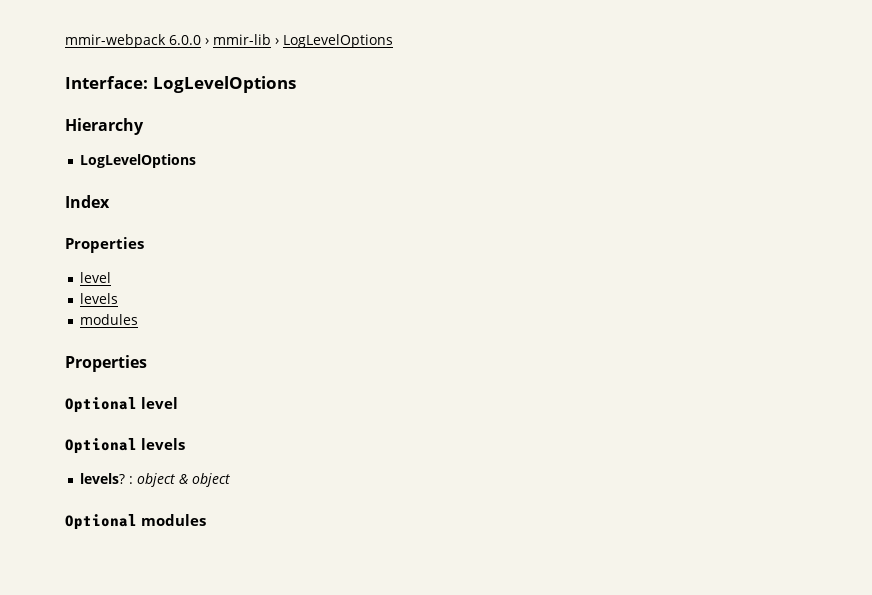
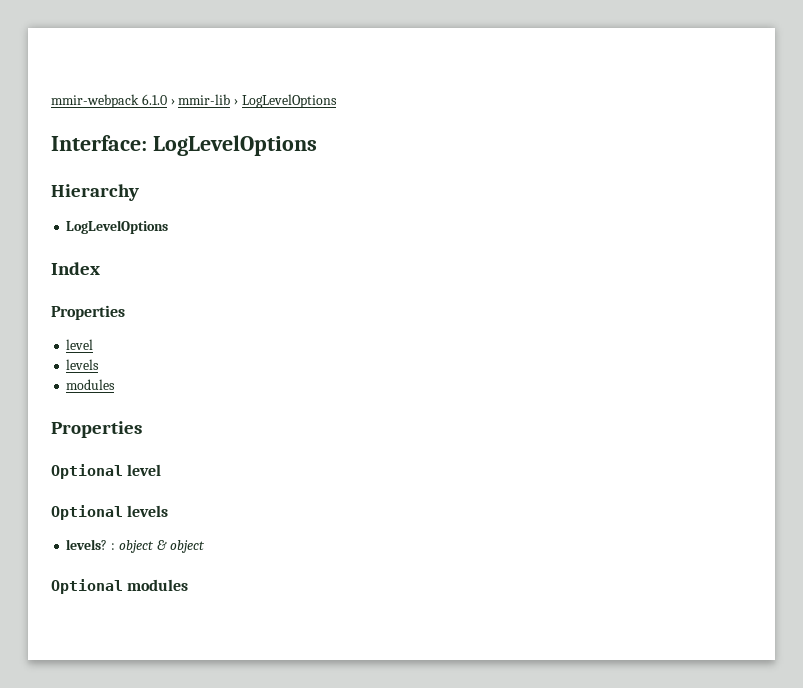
[169,35,201,45] 6.0.0 -> [141,94,167,105] 6.1.0

